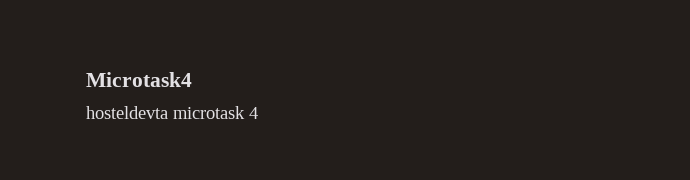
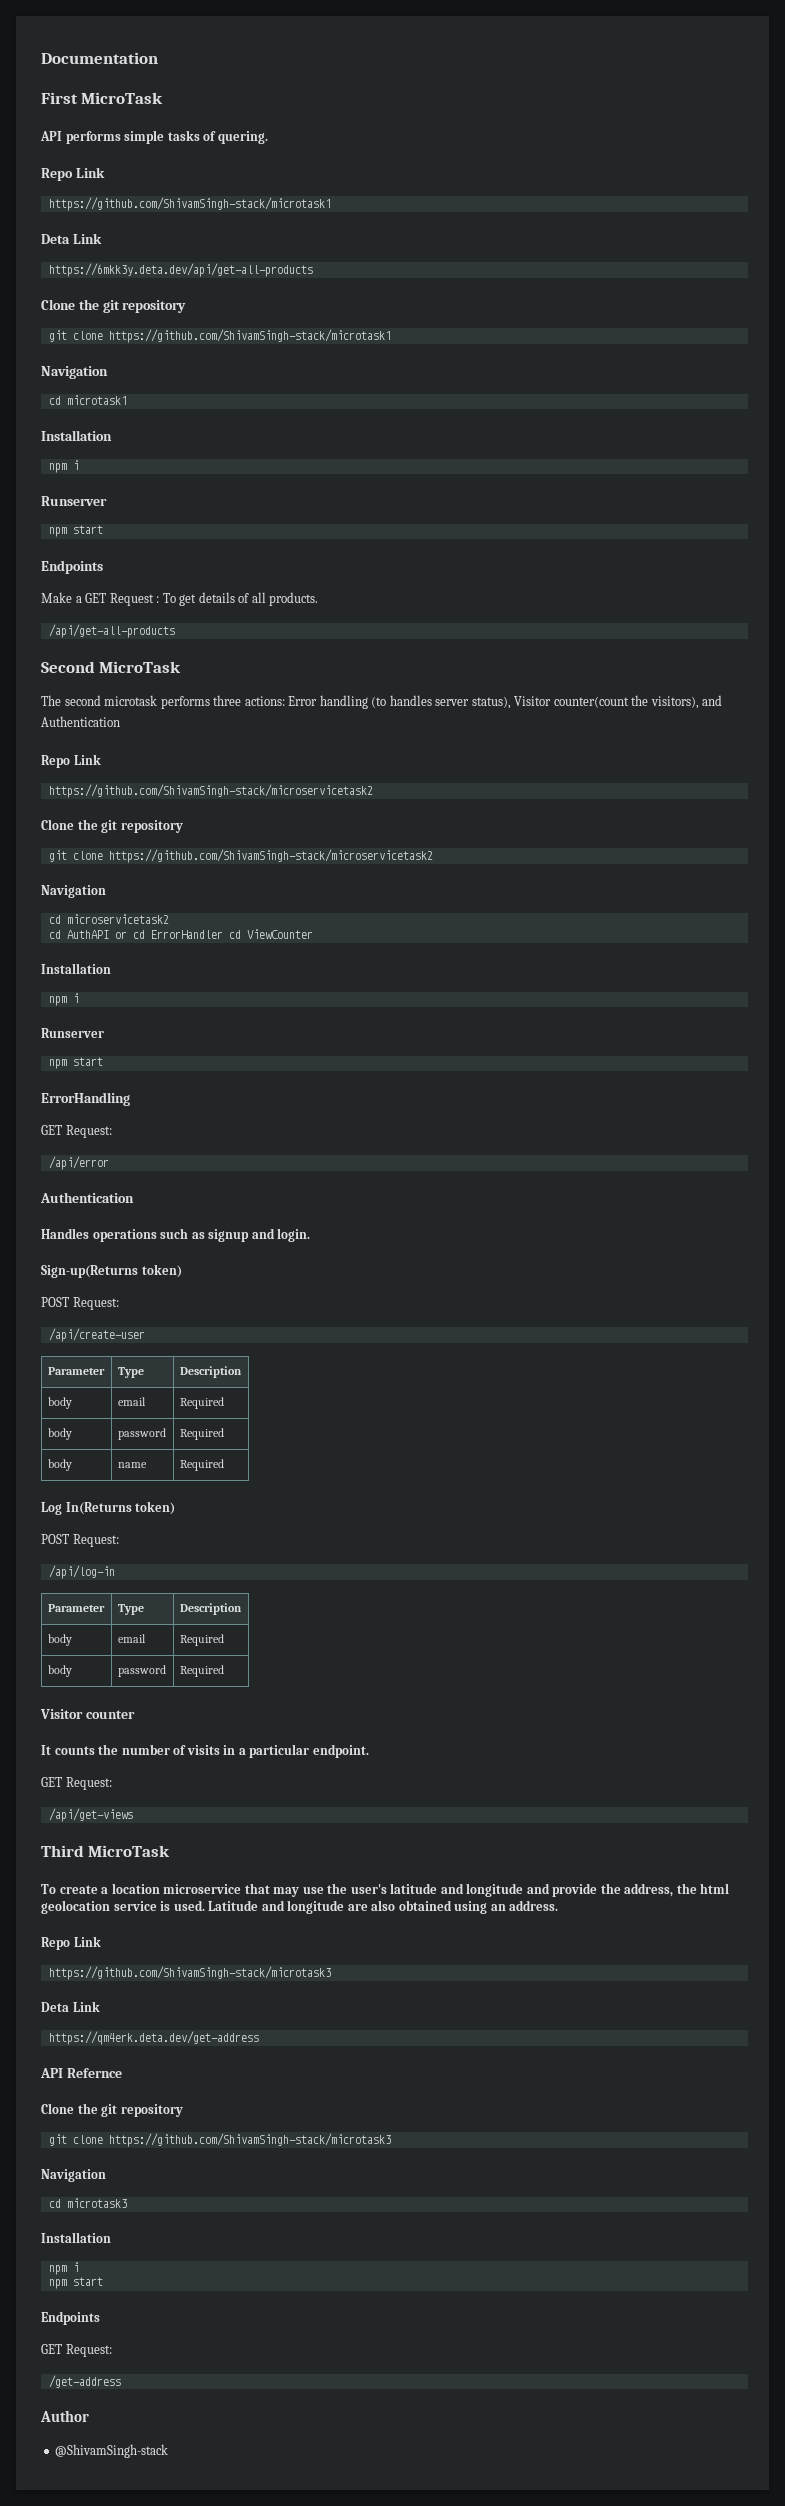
[86,72,192,87] [86,106,258,119] Microtask4 // hosteldevta microtask 4 -> [41,52,158,64] [41,92,164,104] [40,130,268,144] [41,167,105,181] [48,197,331,211] [41,233,102,244] [48,263,313,277] [41,299,187,313] [48,329,391,343] [41,366,108,379] [48,395,127,405] [41,430,112,441] [48,460,79,473] [41,496,107,506] [48,525,103,537] [41,560,103,574] [41,592,319,606] [48,624,175,638] [41,661,182,673] [41,695,723,709] [41,716,120,727] [41,754,101,768] [48,784,373,798] [41,819,183,833] [48,849,433,863] [41,885,106,898] [48,914,169,924] [48,929,313,939] [41,963,111,974] [48,993,79,1006] [41,1028,104,1038] [48,1057,103,1069] [41,1092,130,1106] [41,1125,112,1138] [48,1156,109,1170] [40,1192,134,1203] [41,1228,311,1242] [41,1264,182,1278] [41,1297,119,1310] [48,1328,145,1342] [47,1367,105,1375] [117,1367,144,1378] [179,1366,242,1378] [47,1397,72,1409] [117,1397,146,1406] [179,1397,224,1409] [47,1428,72,1440] [117,1428,166,1440] [179,1428,224,1440] [47,1459,72,1471] [117,1462,147,1468] [179,1459,224,1471] [41,1501,176,1515] [41,1534,119,1547] [48,1565,115,1579] [47,1604,105,1612] [117,1604,144,1615] [179,1603,242,1615] [47,1634,72,1646] [117,1634,146,1643] [179,1634,224,1646] [47,1665,72,1677] [117,1665,166,1677] [179,1665,224,1677] [40,1709,135,1719] [41,1744,369,1758] [41,1777,112,1790] [48,1808,133,1822] [41,1845,171,1857] [41,1883,730,1897] [41,1900,559,1914] [41,1936,101,1950] [48,1966,331,1980] [41,2001,100,2012] [48,2031,259,2045] [40,2068,122,2078] [41,2103,183,2117] [48,2133,391,2147] [41,2169,106,2182] [48,2198,127,2208] [41,2232,111,2243] [48,2262,79,2275] [48,2277,103,2289] [41,2311,100,2325] [41,2344,112,2357] [48,2375,121,2388] [40,2410,89,2422] [55,2444,169,2458] Documentation // First MicroTask // API performs simple tasks of quering. // Repo Link // https://github.com/ShivamSingh-stack/microtask1 // Deta Link // https://6mkk3y.deta.dev/api/get-all-products // Clone the git repository // git clone https://github.com/ShivamSingh-stack/microtask1 // Navigation // cd microtask1 // Installation // npm i // Runserver // npm start // Endpoints // Make a GET Request : To get details of all products. // /api/get-all-products // Second MicroTask // The second microtask performs three actions: Error handling (to handles server status), Visitor counter(count the visitors), and Authentication // Repo Link // https://github.com/ShivamSingh-stack/microservicetask2 // Clone the git repository // git clone https://github.com/ShivamSingh-stack/microservicetask2 // Navigation // cd microservicetask2 // cd AuthAPI or cd ErrorHandler cd ViewCounter // Installation // npm i // Runserver // npm start // ErrorHandling // GET Request: // /api/error // Authentication // Handles operations such as signup and login. // Sign-up(Returns token) // POST Request: // /api/create-user // Parameter | Type | Description // body | email | Required // body | password | Required // body | name | Required // Log In(Returns token) // POST Request: // /api/log-in // Parameter | Type | Description // body | email | Required // body | password | Required // Visitor counter // It counts the number of visits in a particular endpoint. // GET Request: // /api/get-views // Third MicroTask // To create a location microservice that may use the user's latitude and longitude and provide the address, the html geolocation service is used. Latitude and longitude are also obtained using an address. // Repo Link // https://github.com/ShivamSingh-stack/microtask3 // Deta Link // https://qm4erk.deta.dev/get-address // API Refernce // Clone the git repository // git clone https://github.com/ShivamSingh-stack/microtask3 // Navigation // cd microtask3 // Installation // npm i // npm start // Endpoints // GET Request: // /get-address // Author // @ShivamSingh-stack

